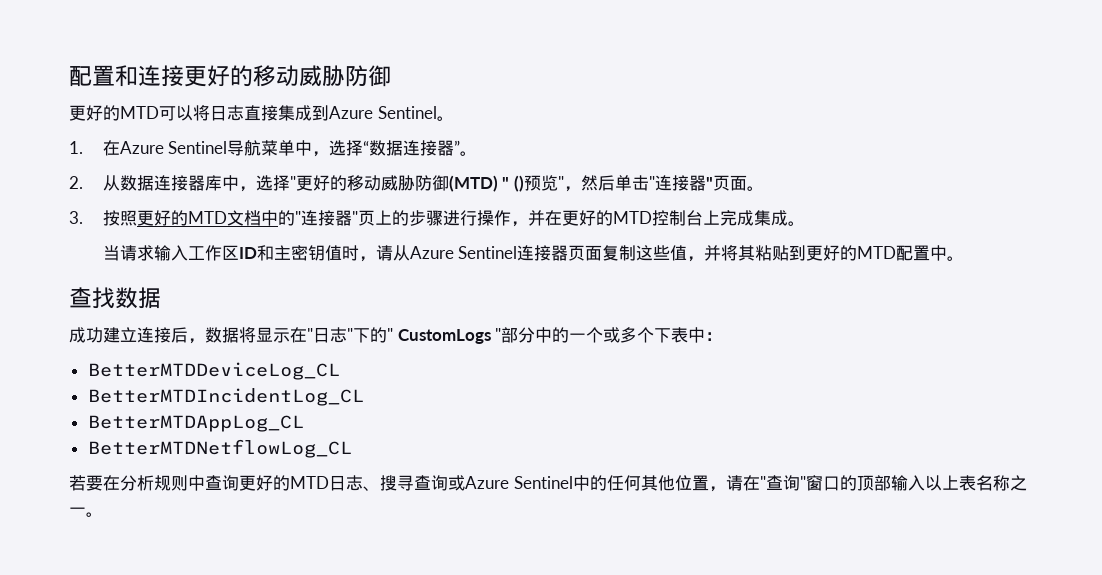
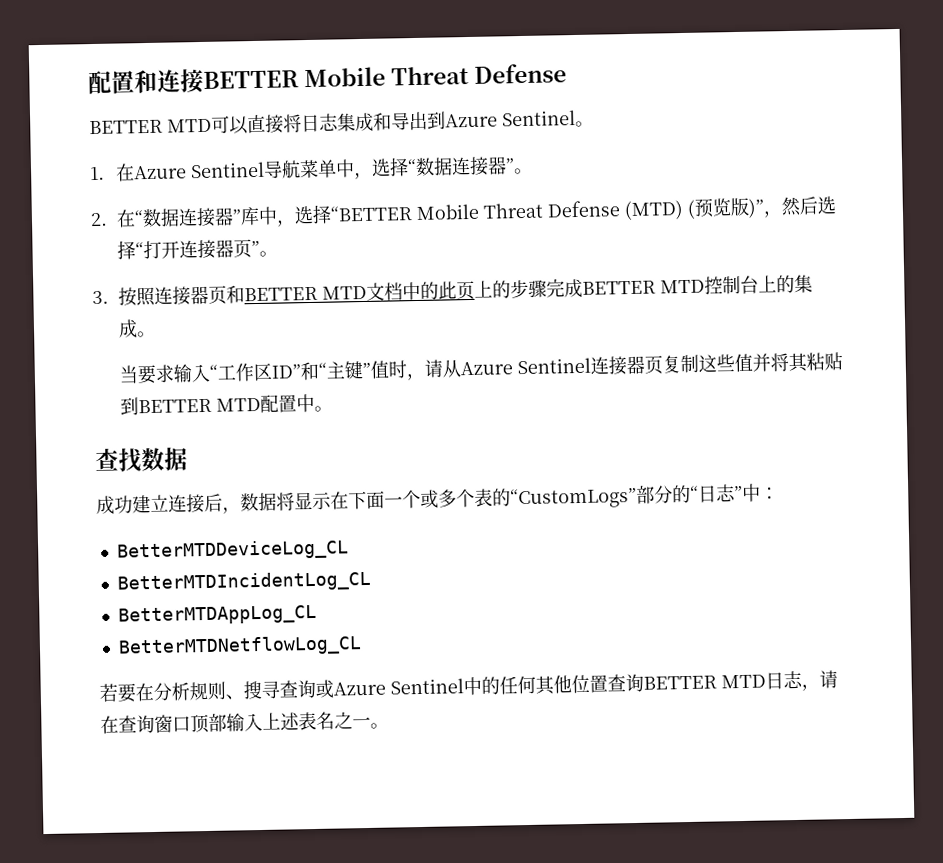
[184,65,391,87] [69,105,312,121] 更好的移动威胁防御 // 更好的MTD可以将日志直接集成 -> [203,63,568,89] [89,111,428,135] BETTER Mobile Threat Defense // BETTER MTD可以直接将日志集成和导出
[102,175,205,191] 从数据连接器 -> [116,207,243,228] 在“数据连接器”
[289,175,765,192] [69,210,613,227] "更好的移动威胁防御(MTD) " ()预览"，然后单击"连接器"页面。 // 3.按照更好的MTD文档中的"连接器"页上的步骤进行操作，并在更好的 -> [330,196,838,222] [117,239,279,260] [92,278,657,307] “BETTER Mobile Threat Defense (MTD) (预览版)”，然后选择“打开连接器页”。 // 3.按照连接器页和BETTER MTD文档中的此页上的步骤完成BETTER
[719,210,754,226] 完成 -> [776,274,796,294] 的
[119,245,325,261] 请求输入工作区ID和主密钥 -> [137,361,372,385] 要求输入“工作区ID”和“主键”
[585,245,603,261] 面 -> (664, 365) none
[687,256,705,262] ， -> (754, 363) none
[806,245,858,261] 更好的 -> [138,398,213,414] BETTER
[307,327,689,344] "日志"下的" CustomLogs "部分中的一个或多个下表 -> [348,484,743,510] 下面一个或多个表的“CustomLogs”部分的“日志”
[188,475,363,491] 中查询更好的MTD日志 -> (226, 690) none
[708,475,1010,492] ，请在"查询"窗口的顶部输入以上表名称 -> [607,670,838,693] [100,711,335,734] 查询BETTER MTD日志，请在查询窗口顶部输入上述表名

